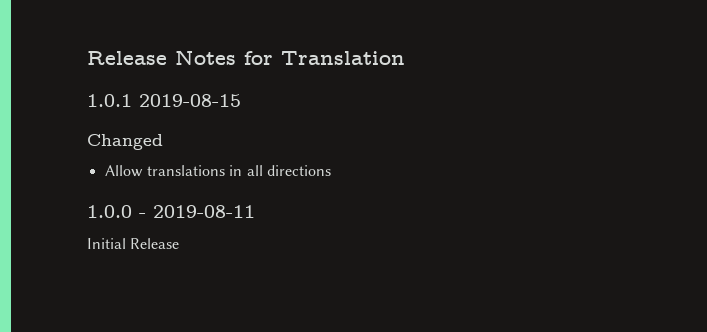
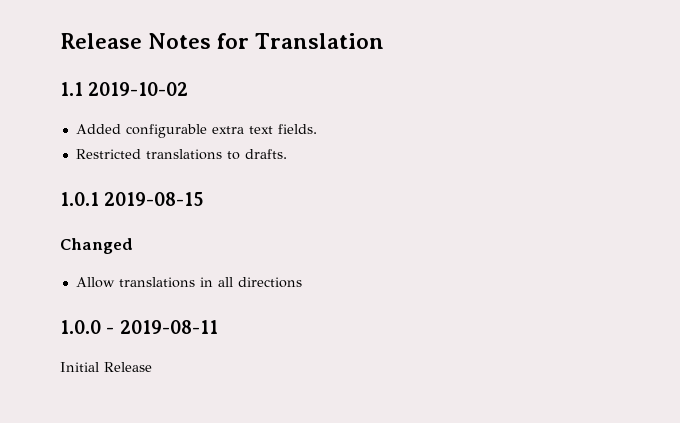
(405, 58) none -> [60,82,189,96] [75,124,317,138] [75,149,287,160] // 1.1 2019-10-02 // Added configurable extra text fields. // Restricted translations to drafts.

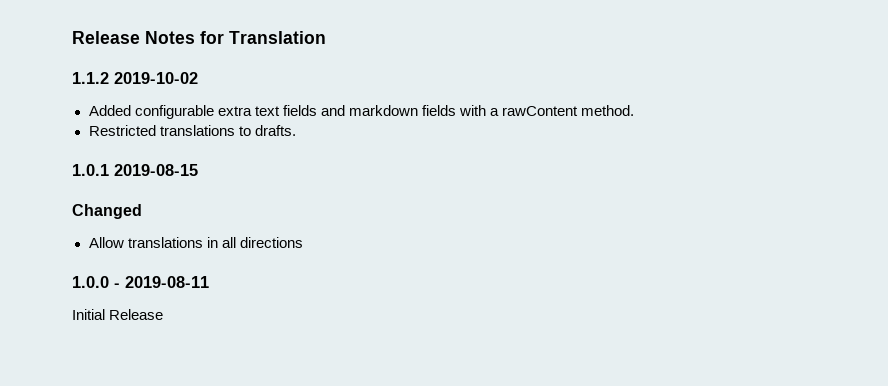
[60,82,83,96] 1.1 -> [72,72,109,84] 1.1.2
[277,124,317,134] fields. -> [282,105,635,116] fields and markdown fields with a rawContent method.

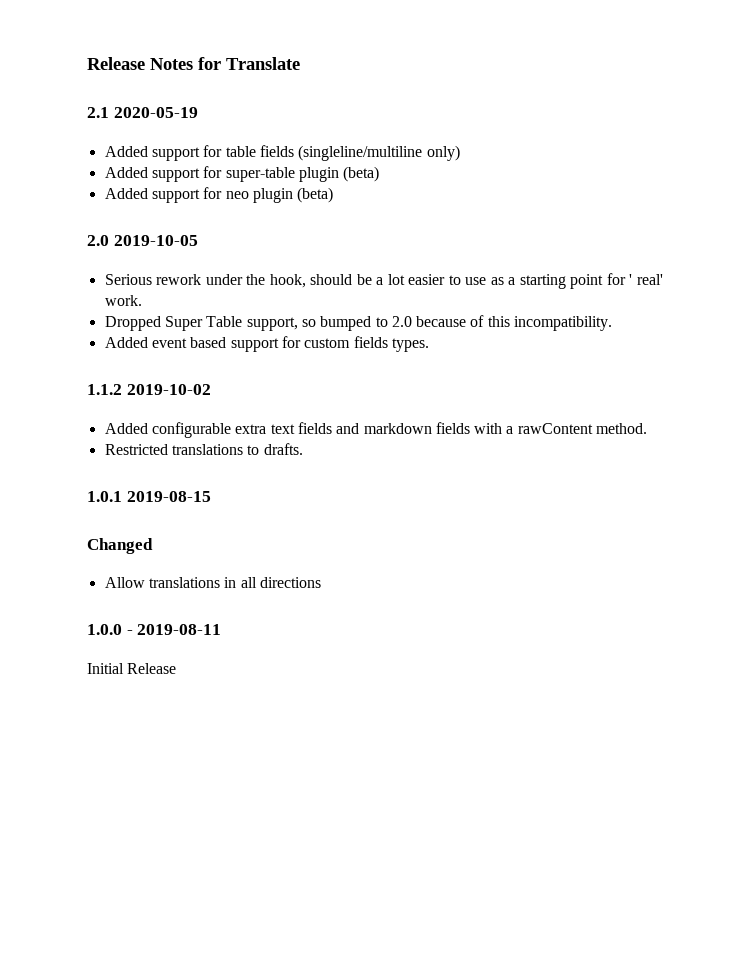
[229,31,326,44] Translation -> [226,57,300,70] [87,107,198,118] [104,145,460,161] [104,166,380,182] [104,187,334,203] [87,235,198,246] [104,273,664,289] [104,295,142,306] [104,315,613,331] [104,336,429,352] Translate // 2.1 2020-05-19 // Added support for table fields (singleline/multiline only) // Added support for super-table plugin (beta) // Added support for neo plugin (beta) // 2.0 2019-10-05 // Serious rework under the hook, should be a lot easier to use as a starting point for ' real' work. // Dropped Super Table support, so bumped to 2.0 because of this incompatibility. // Added event based support for custom fields types.

